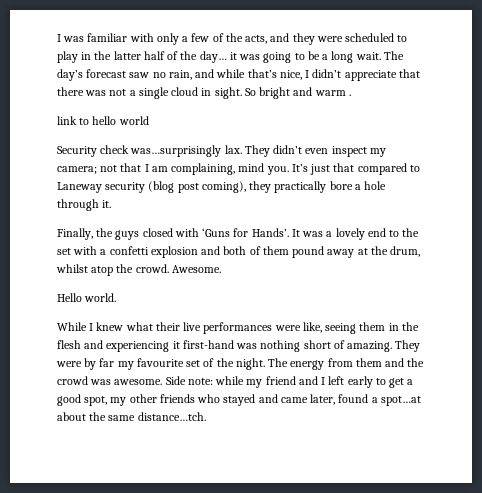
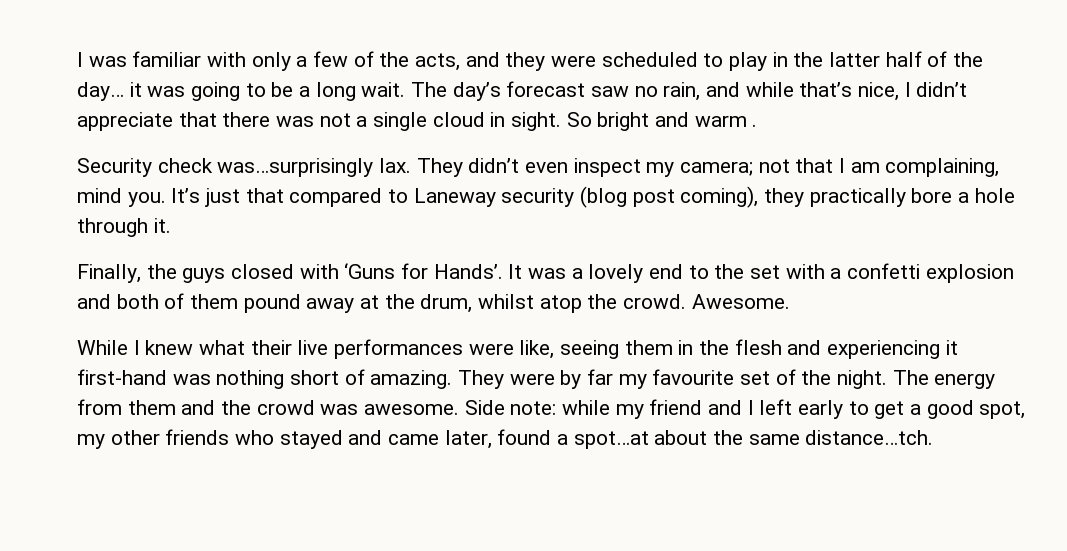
[57,116,149,125] // link to hello world -> (758, 125) none
[57,293,117,302] // Hello world. -> (790, 301) none

